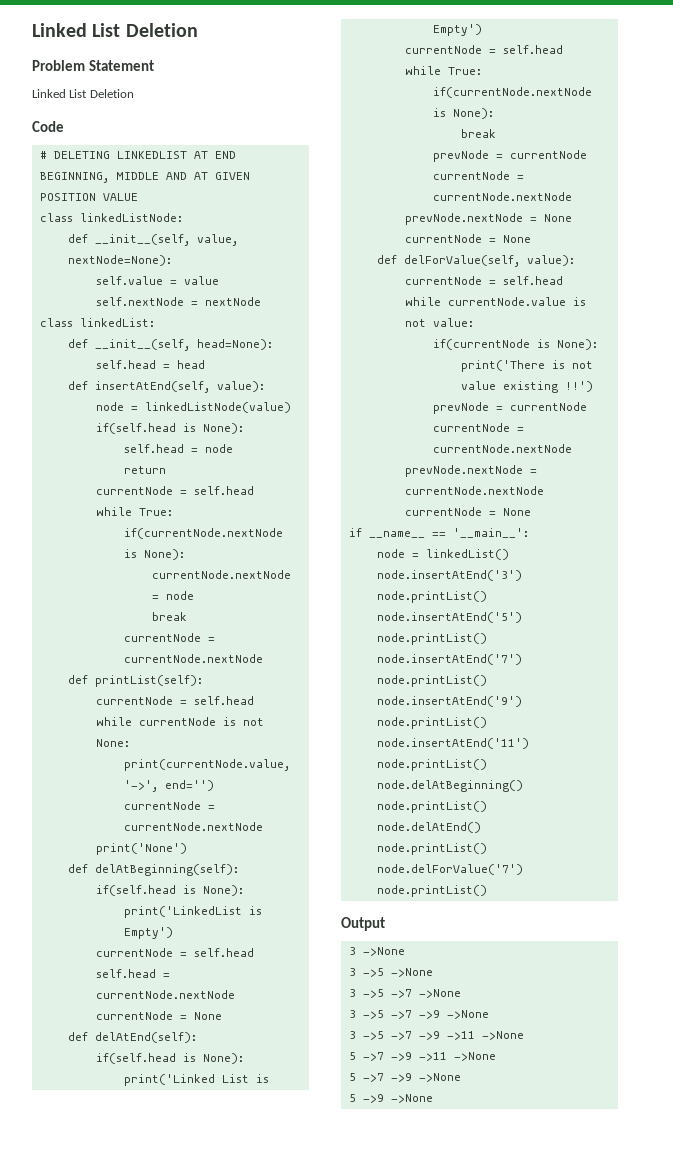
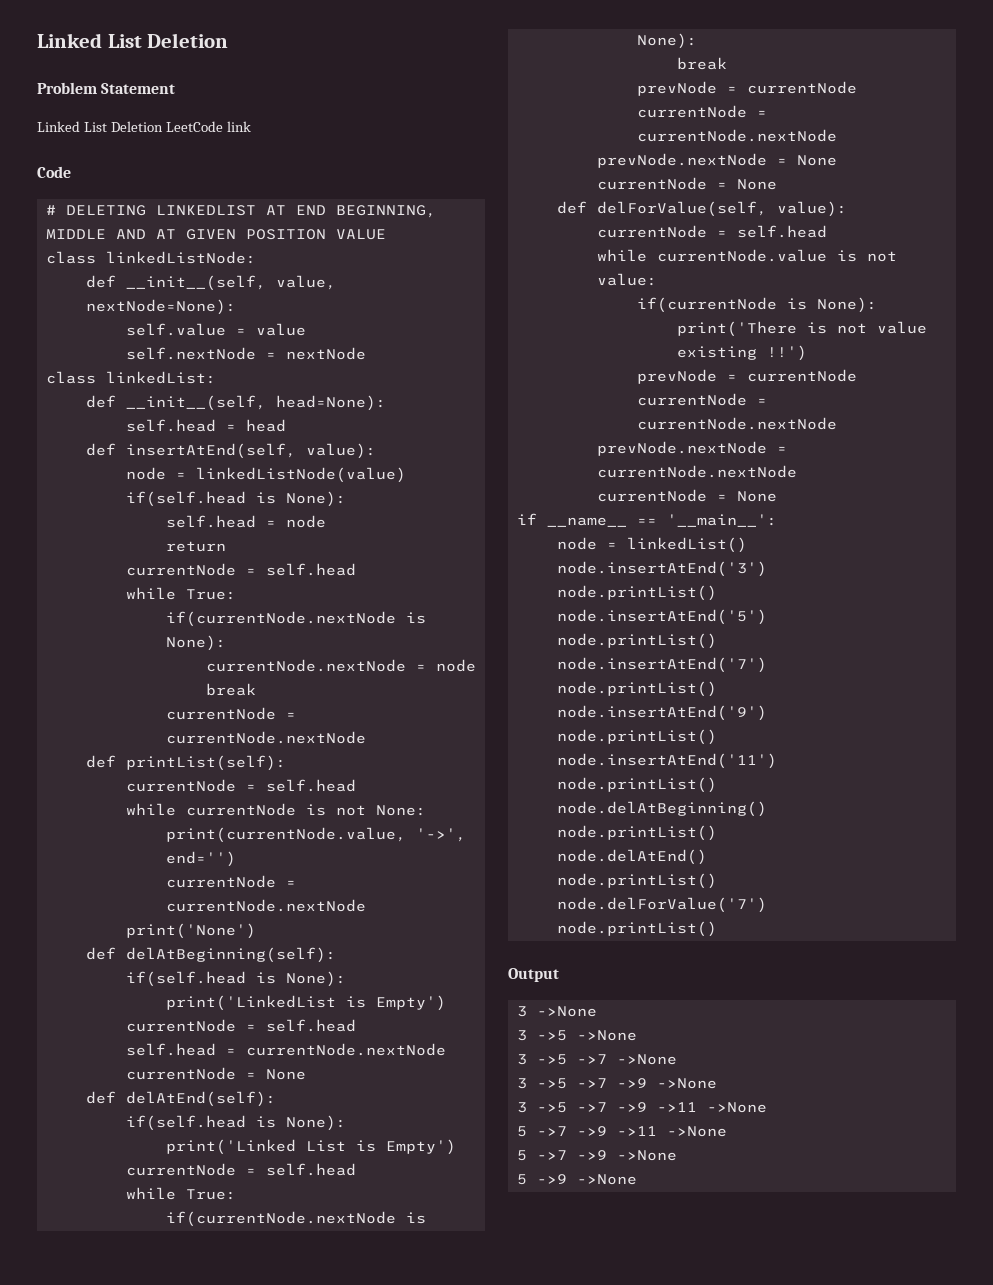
(134, 93) none -> [165,121,251,132] LeetCode link

